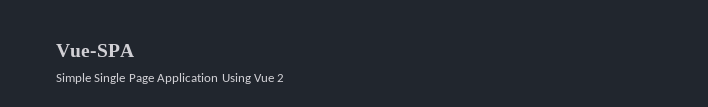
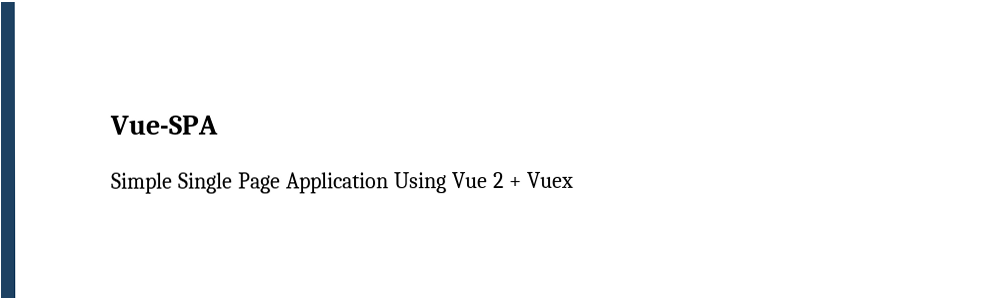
(285, 78) none -> [508,171,574,188] + Vuex

